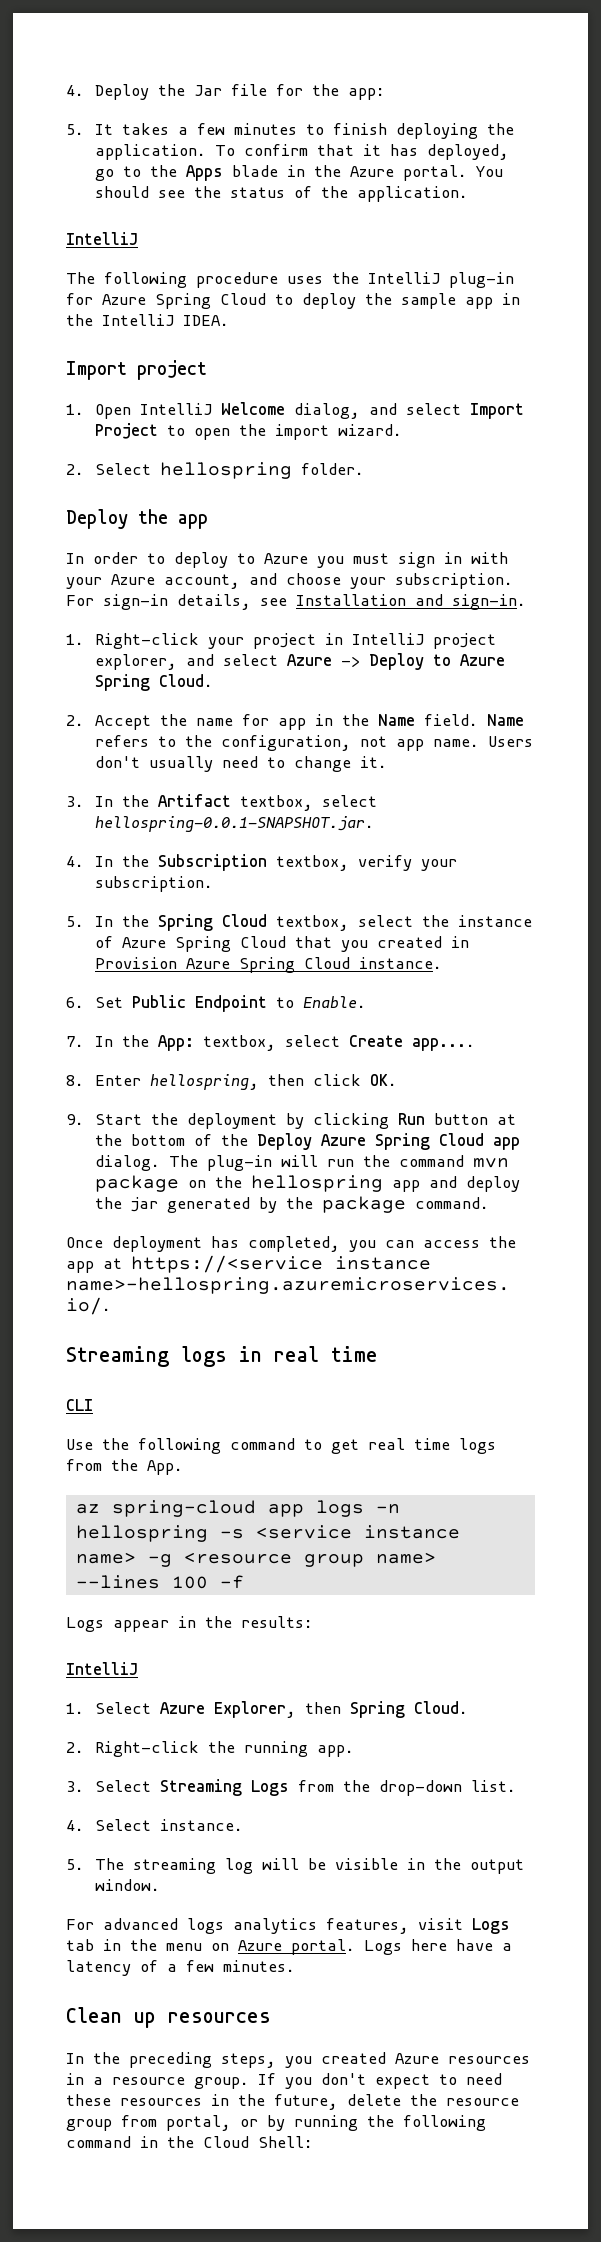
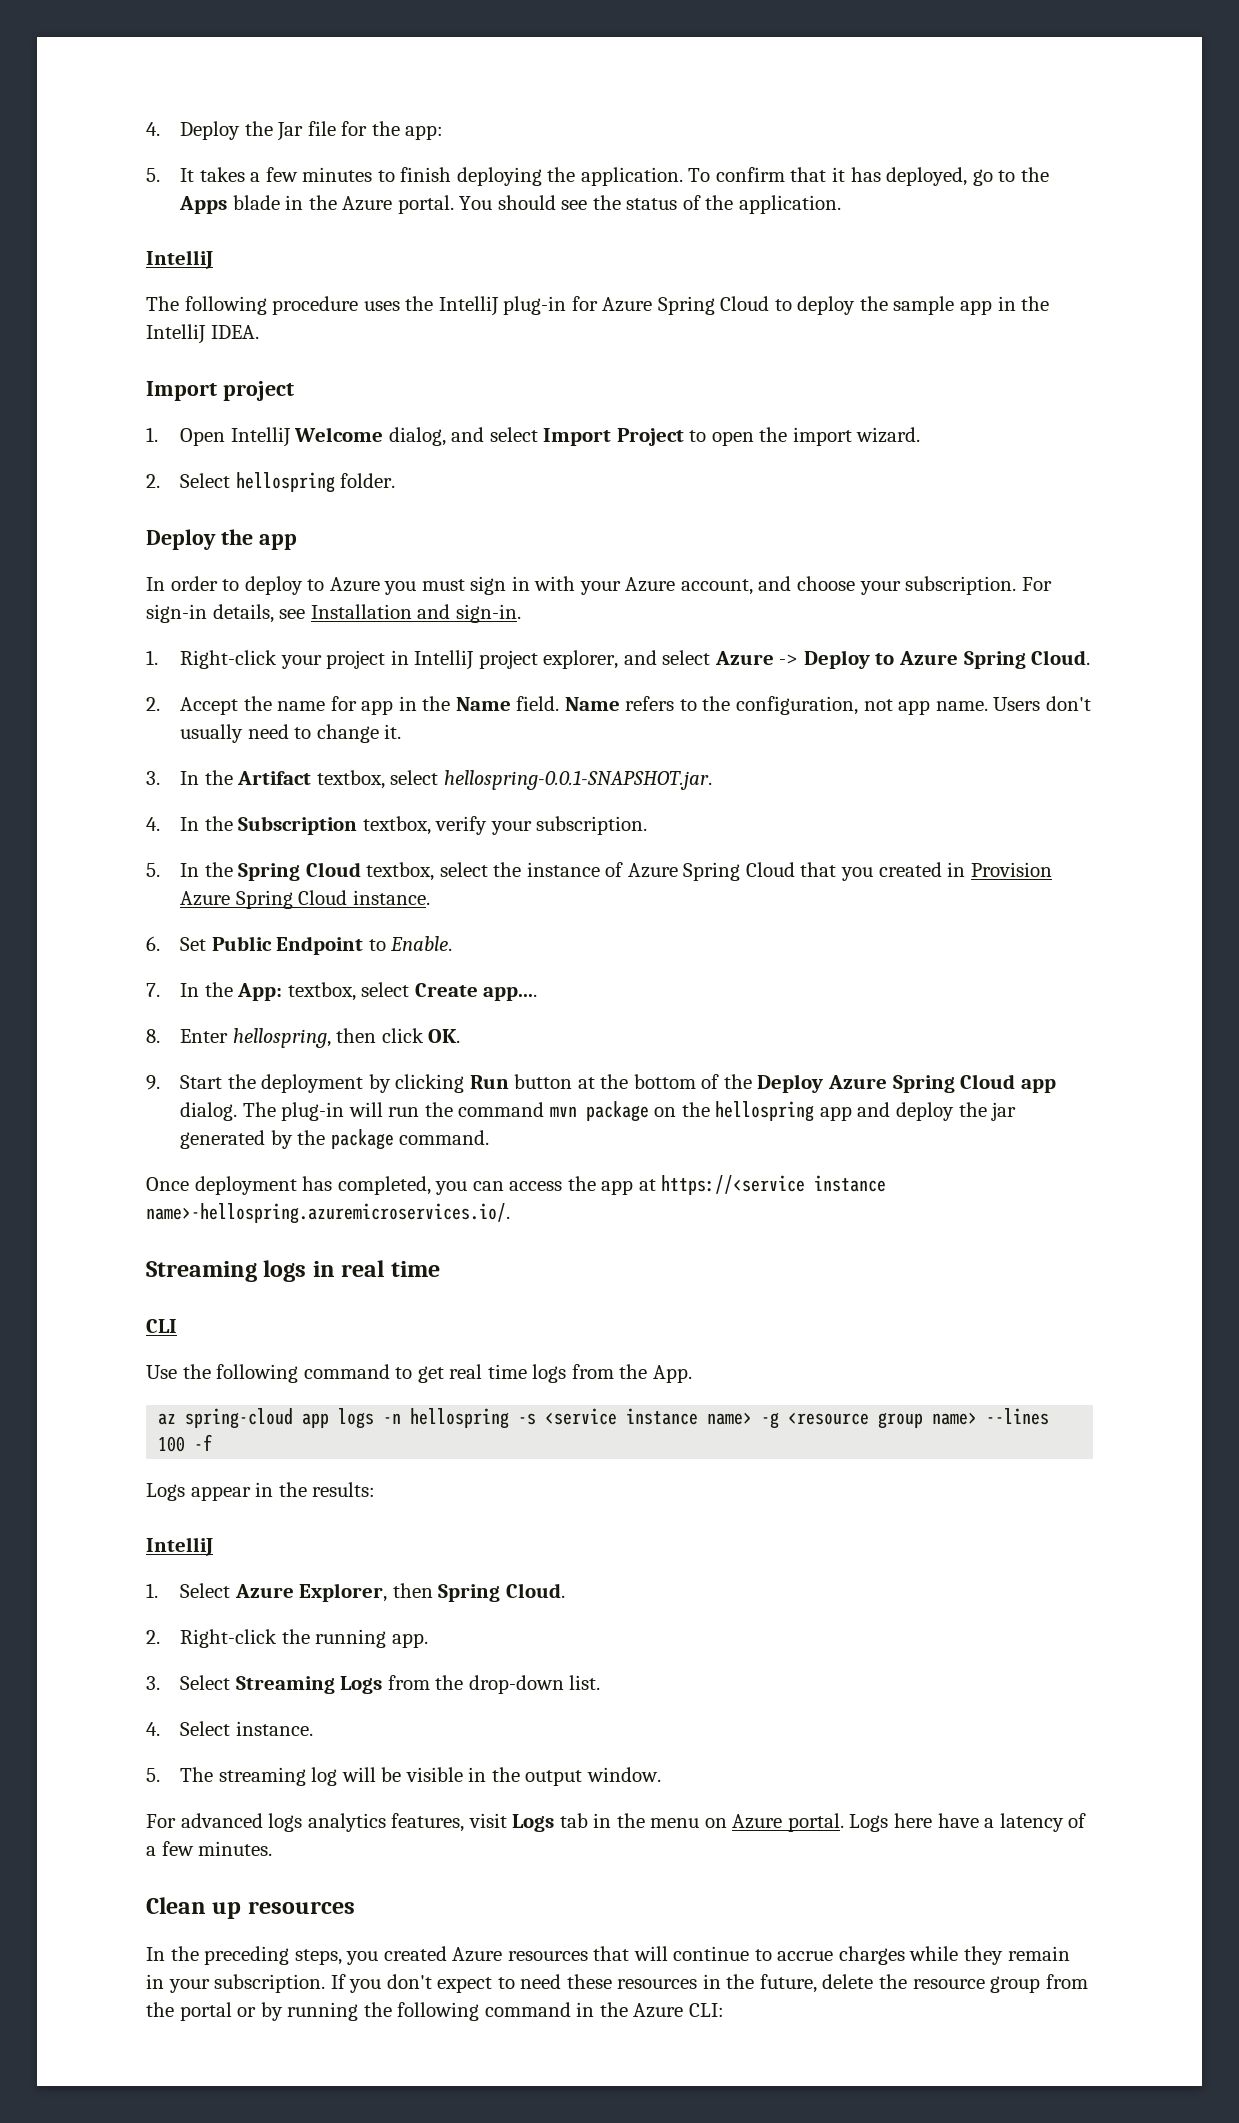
[66,2073,249,2089] in a resource group. -> [593,1946,1070,1965] [146,1974,326,1993] that will continue to accrue charges while they remain in your subscription.
[166,2115,231,2131] portal, -> [146,2002,232,2021] the portal
[203,2136,313,2148] Cloud Shell: -> [633,2003,724,2018] Azure CLI:

